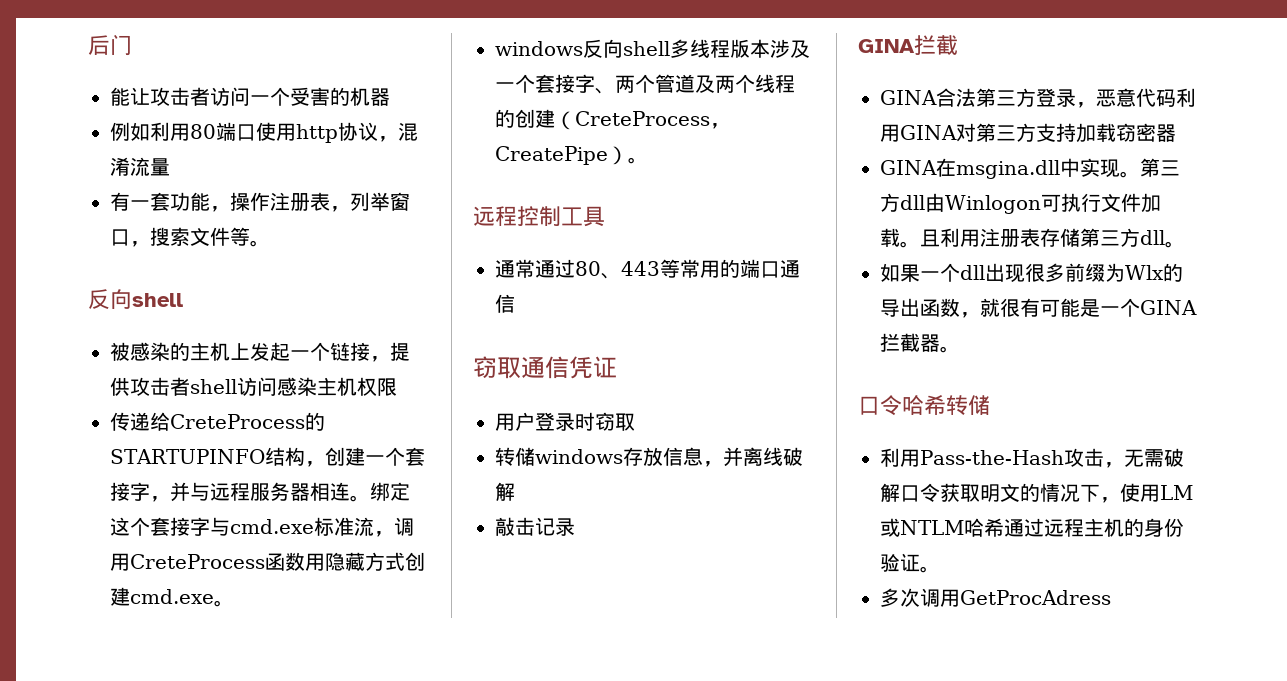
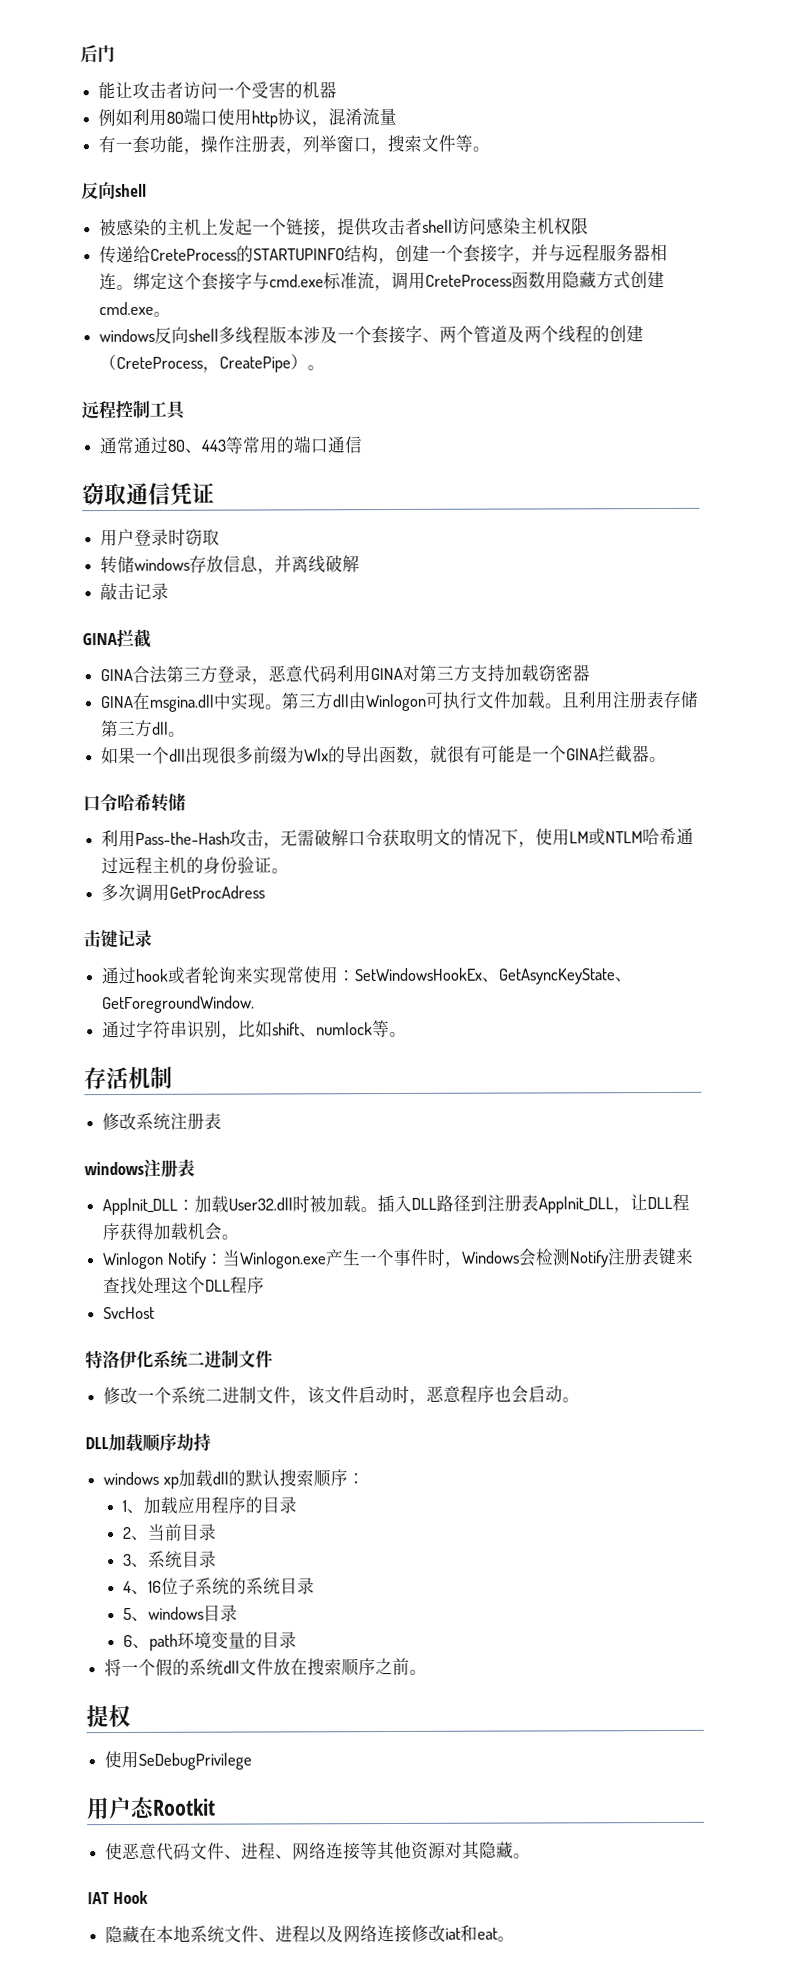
(1111, 597) none -> [83,929,152,949] [101,966,633,985] [102,995,256,1014] [102,1020,408,1040] [84,1066,173,1090] [102,1112,223,1131] [84,1158,195,1178] [102,1193,691,1216] [102,1222,240,1241] [102,1247,694,1270] [103,1276,266,1296] [103,1306,156,1320] [85,1349,273,1369] [103,1385,581,1406] [85,1432,211,1452] [103,1469,365,1489] [121,1496,297,1514] [121,1523,217,1541] [122,1550,217,1568] [122,1577,315,1595] [122,1604,238,1622] [122,1631,297,1651] [104,1657,428,1677] [86,1704,131,1728] [104,1750,253,1770] [86,1796,216,1820] [105,1841,532,1861] [87,1890,148,1905] [105,1924,516,1944] // 击键记录 // 通过hook或者轮询来实现常使用：SetWindowsHookEx、GetAsyncKeyState、GetForegroundWindow. // 通过字符串识别，比如shift、numlock等。 // 存活机制 // 修改系统注册表 // windows注册表 // Applnit_DLL：加载User32.dll时被加载。插入DLL路径到注册表Applnit_DLL，让DLL程序获得加载机会。 // Winlogon Notify：当Winlogon.exe产生一个事件时，Windows会检测Notify注册表键来查找处理这个DLL程序 // SvcHost // 特洛伊化系统二进制文件 // 修改一个系统二进制文件，该文件启动时，恶意程序也会启动。 // DLL加载顺序劫持 // windows xp加载dll的默认搜索顺序： // 1、加载应用程序的目录 // 2、当前目录 // 3、系统目录 // 4、16位子系统的系统目录 // 5、windows目录 // 6、path环境变量的目录 // 将一个假的系统dll文件放在搜索顺序之前。 // 提权 // 使用SeDebugPrivilege // 用户态Rootkit // 使恶意代码文件、进程、网络连接等其他资源对其隐藏。 // IAT Hook // 隐藏在本地系统文件、进程以及网络连接修改iat和eat。

